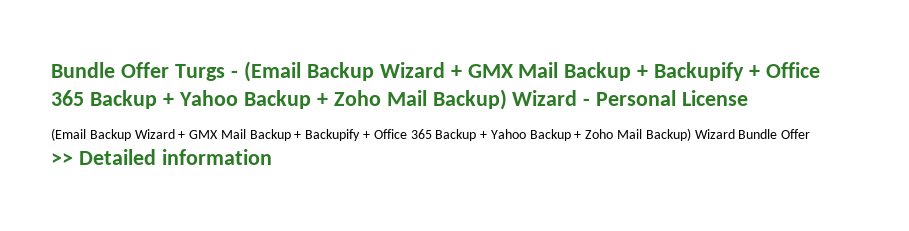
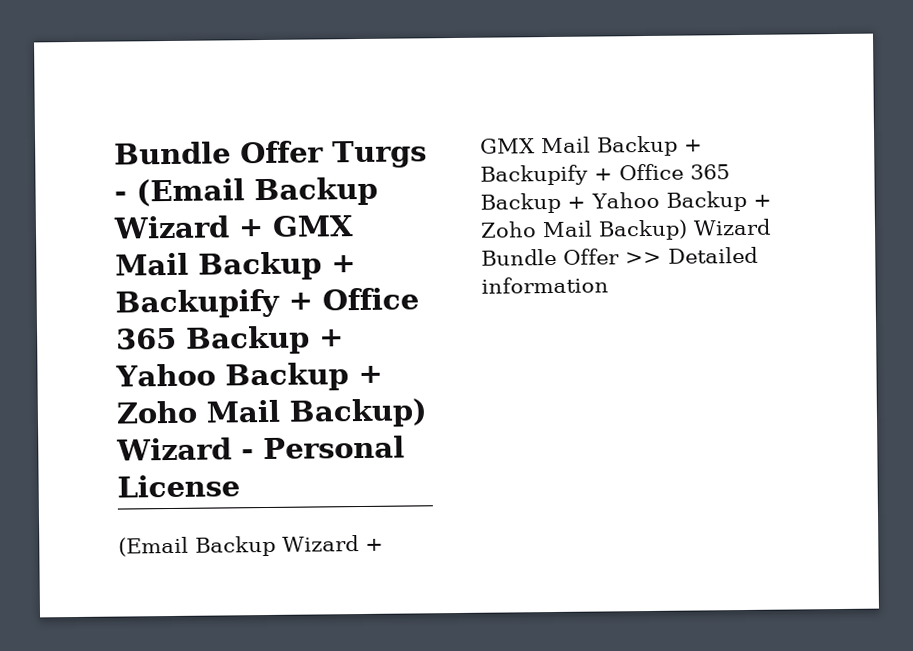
(811, 134) // -> (620, 256) none

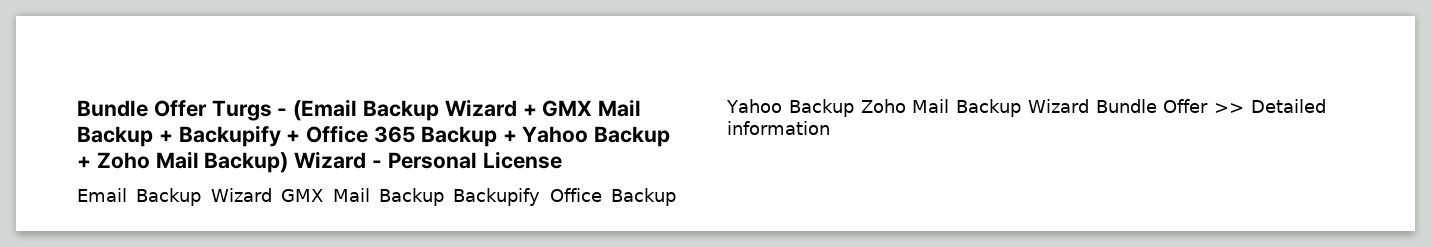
[118,535,384,557] [480,135,703,157] [480,163,730,186] [480,190,772,214] [480,219,688,241] (Email Backup Wizard + GMX Mail Backup + Backupify + Office 365 Backup + Yahoo Backup + Zoho Mail Backup) -> [77,188,676,206] [726,99,1022,117] Email Backup Wizard GMX Mail Backup Backupify Office Backup Yahoo Backup Zoho Mail Backup

